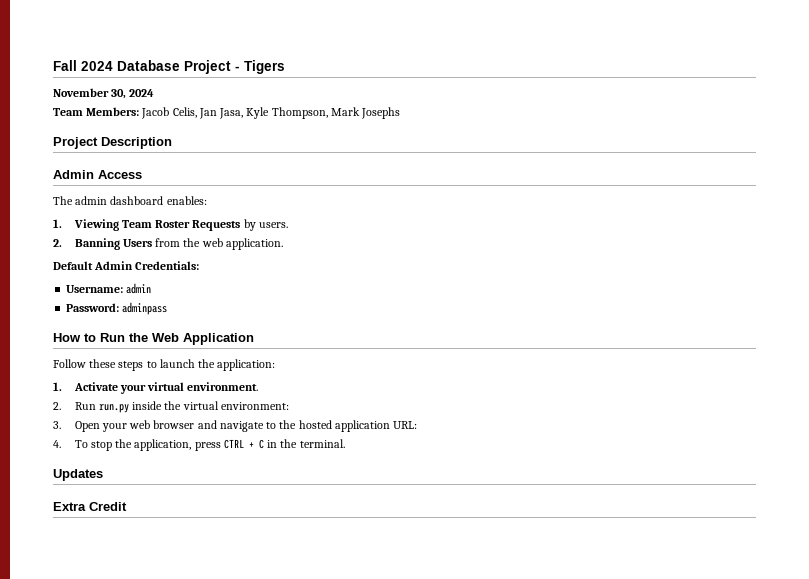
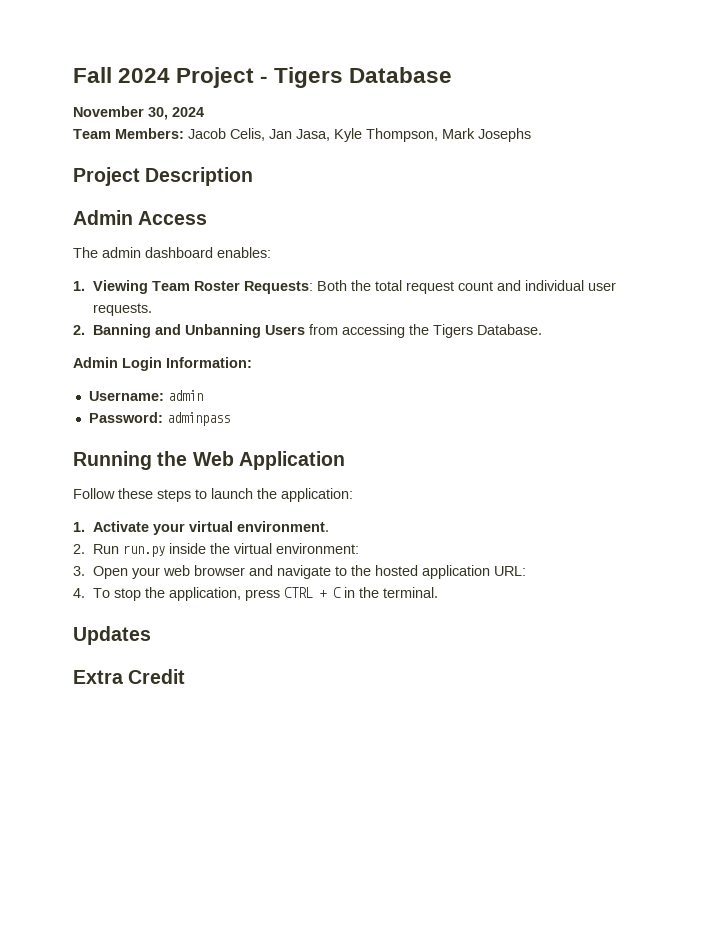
[117,60,180,71] Database -> (171, 75) none
(285, 67) none -> [349,67,453,83] Database
[192,219,288,231] [53,238,283,250] [53,261,200,270] Requests by users. // 2. Banning Users from the web application. // Default Admin Credentials: -> [244,280,617,294] [93,303,153,316] [73,324,543,338] [73,357,252,371] Requests: Both the total request count and individual user requests. // 2. Banning and Unbanning Users from accessing the Tigers Database. // Admin Login Information:
[53,333,125,342] How to Run -> [73,451,152,470] Running

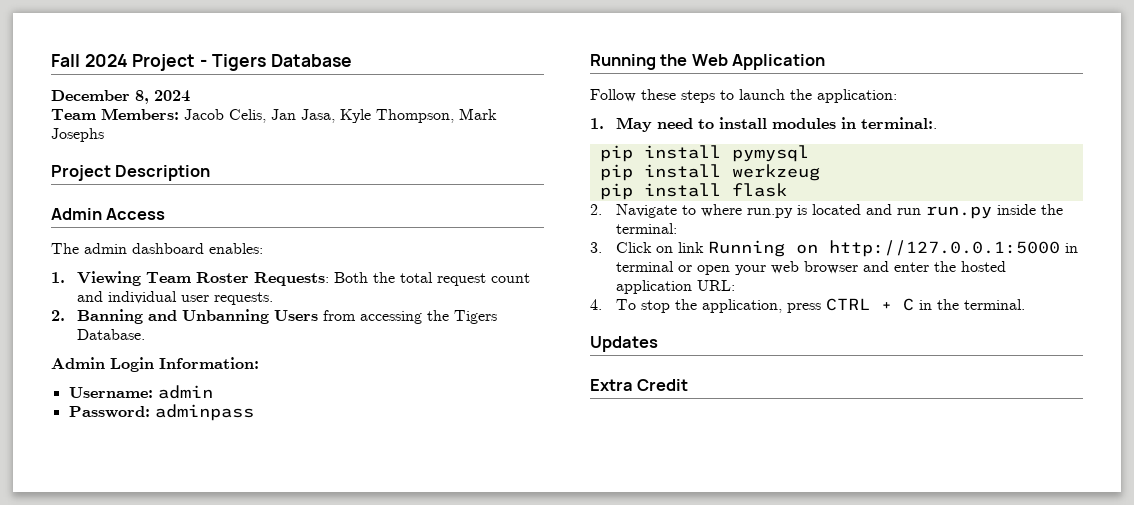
[73,106,168,120] November 30, -> [51,90,149,104] December 8,
[93,521,330,535] [73,544,120,554] Activate your virtual environment. // 2. Run -> [616,117,938,132] [599,145,809,162] [599,164,820,181] [599,183,787,200] [590,204,922,218] May need to install modules in terminal:. // pip install pymysql // pip install werkzeug // pip install flask // 2. Navigate to where run.py is located and run
[234,543,360,554] virtual environment: -> [616,223,678,234] terminal:
[93,566,129,579] Open -> [616,240,1079,257] [616,261,731,275] Click on link Running on http://127.0.0.1:5000 in terminal or open
[277,565,348,579] navigate to -> [894,262,930,272] enter

